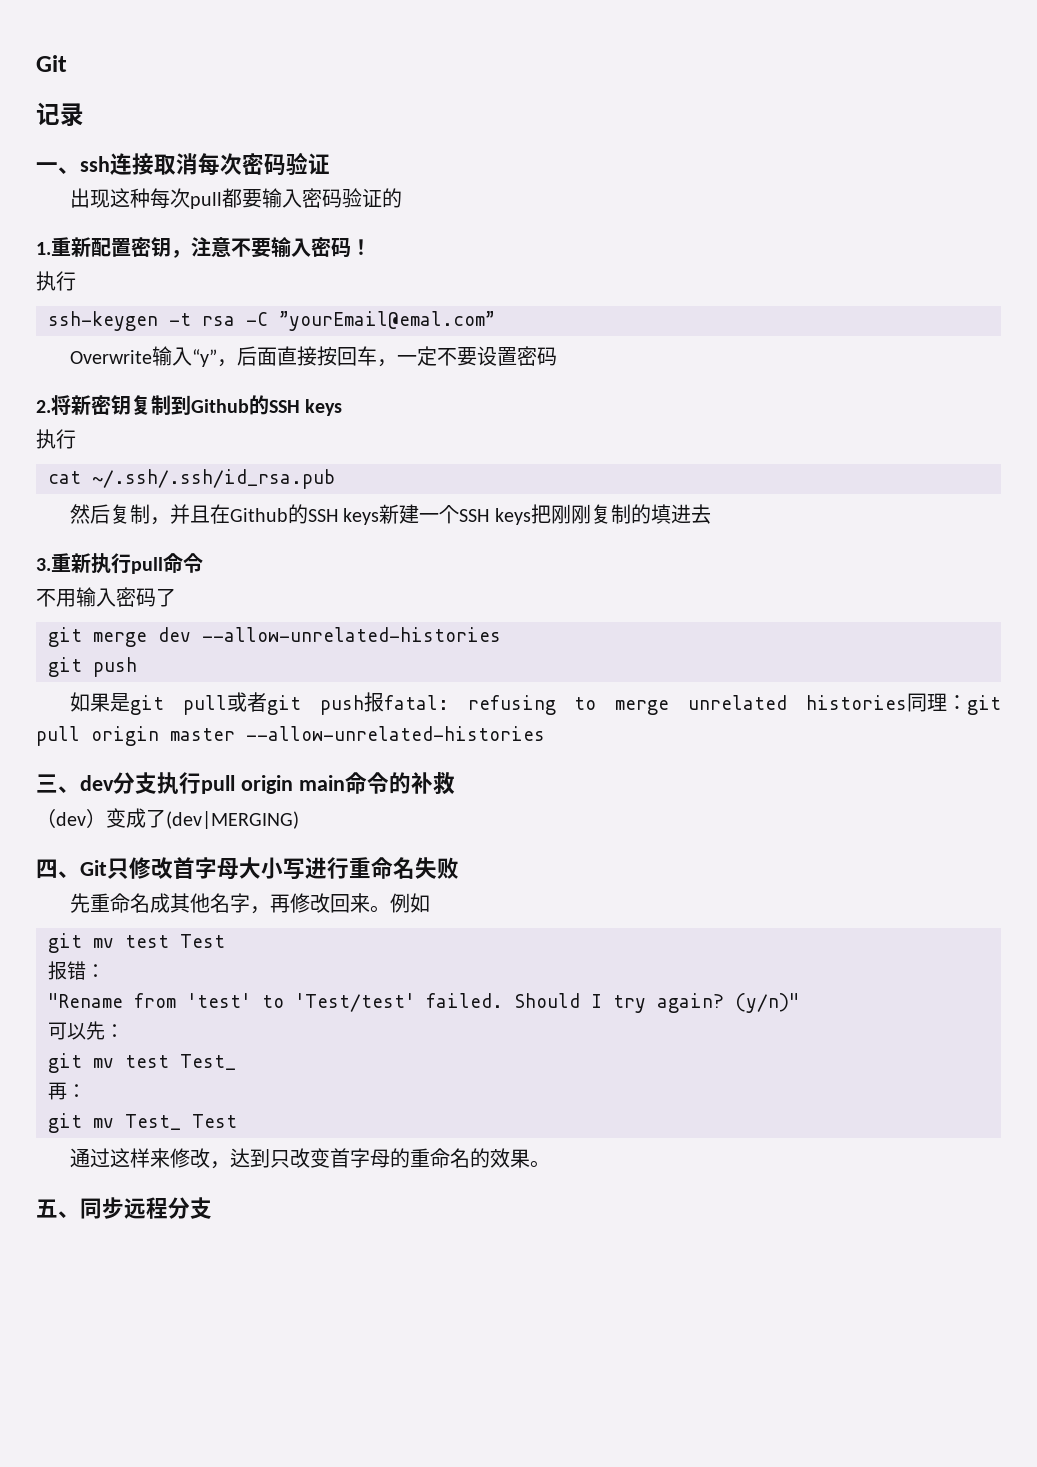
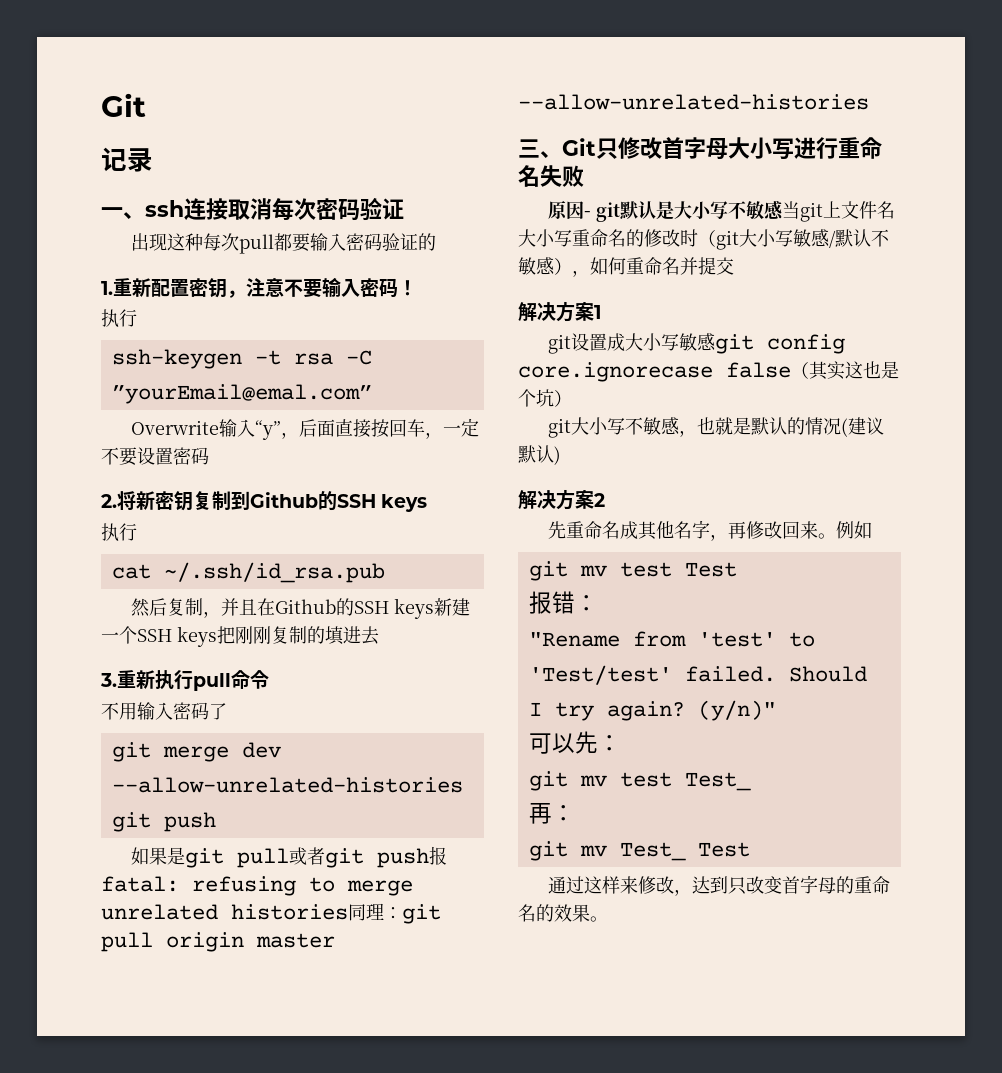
[92,469,335,489] ~/.ssh/.ssh/id_rsa.pub -> [163,562,385,583] ~/.ssh/id_rsa.pub
[80,772,455,795] [36,808,299,829] [36,859,80,879] dev分支执行pull origin main命令的补救 // （dev）变成了(dev|MERGING) // 四、 -> (562, 154) none
(459, 868) none -> [547,200,895,222] [518,229,889,250] [518,257,734,277] [518,301,601,322] [547,333,845,354] [518,361,899,382] [518,389,572,407] [547,417,884,438] [518,445,561,465] [518,489,605,510] // 原因- git默认是大小写不敏感当git上文件名大小写重命名的修改时（git大小写敏感/默认不敏感），如何重命名并提交 // 解决方案1 // git设置成大小写敏感git config core.ignorecase false（其实这也是个坑） // git大小写不敏感，也就是默认的情况(建议默认) // 解决方案2
[36,1197,212,1219] // 五、同步远程分支 -> (608, 919) none

